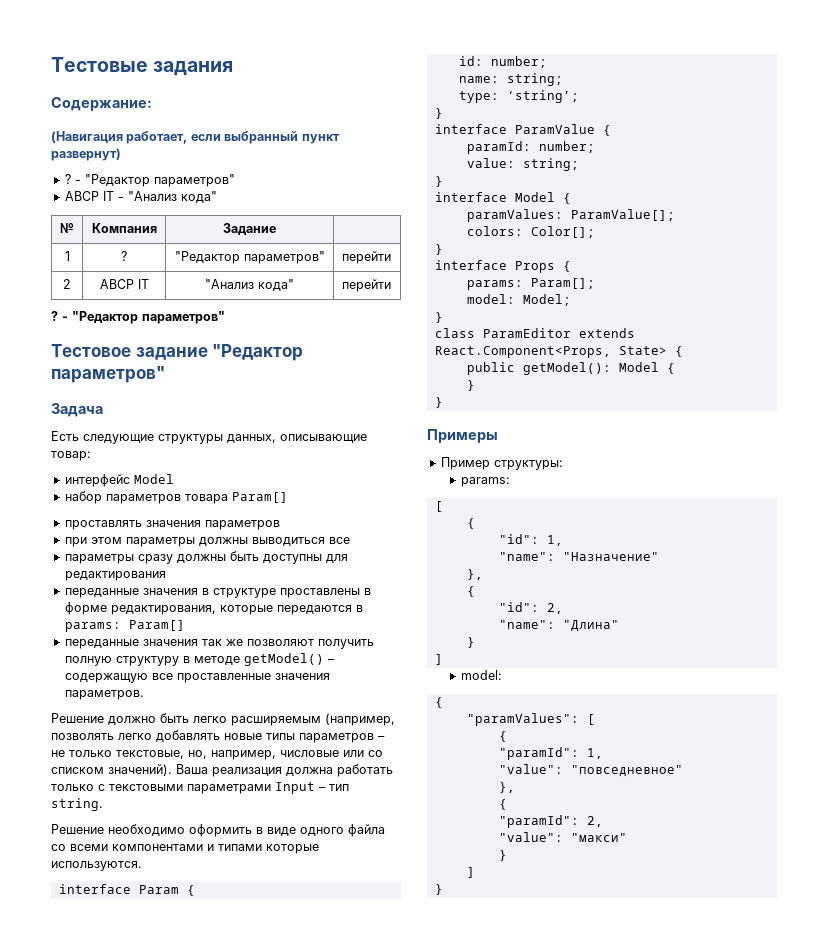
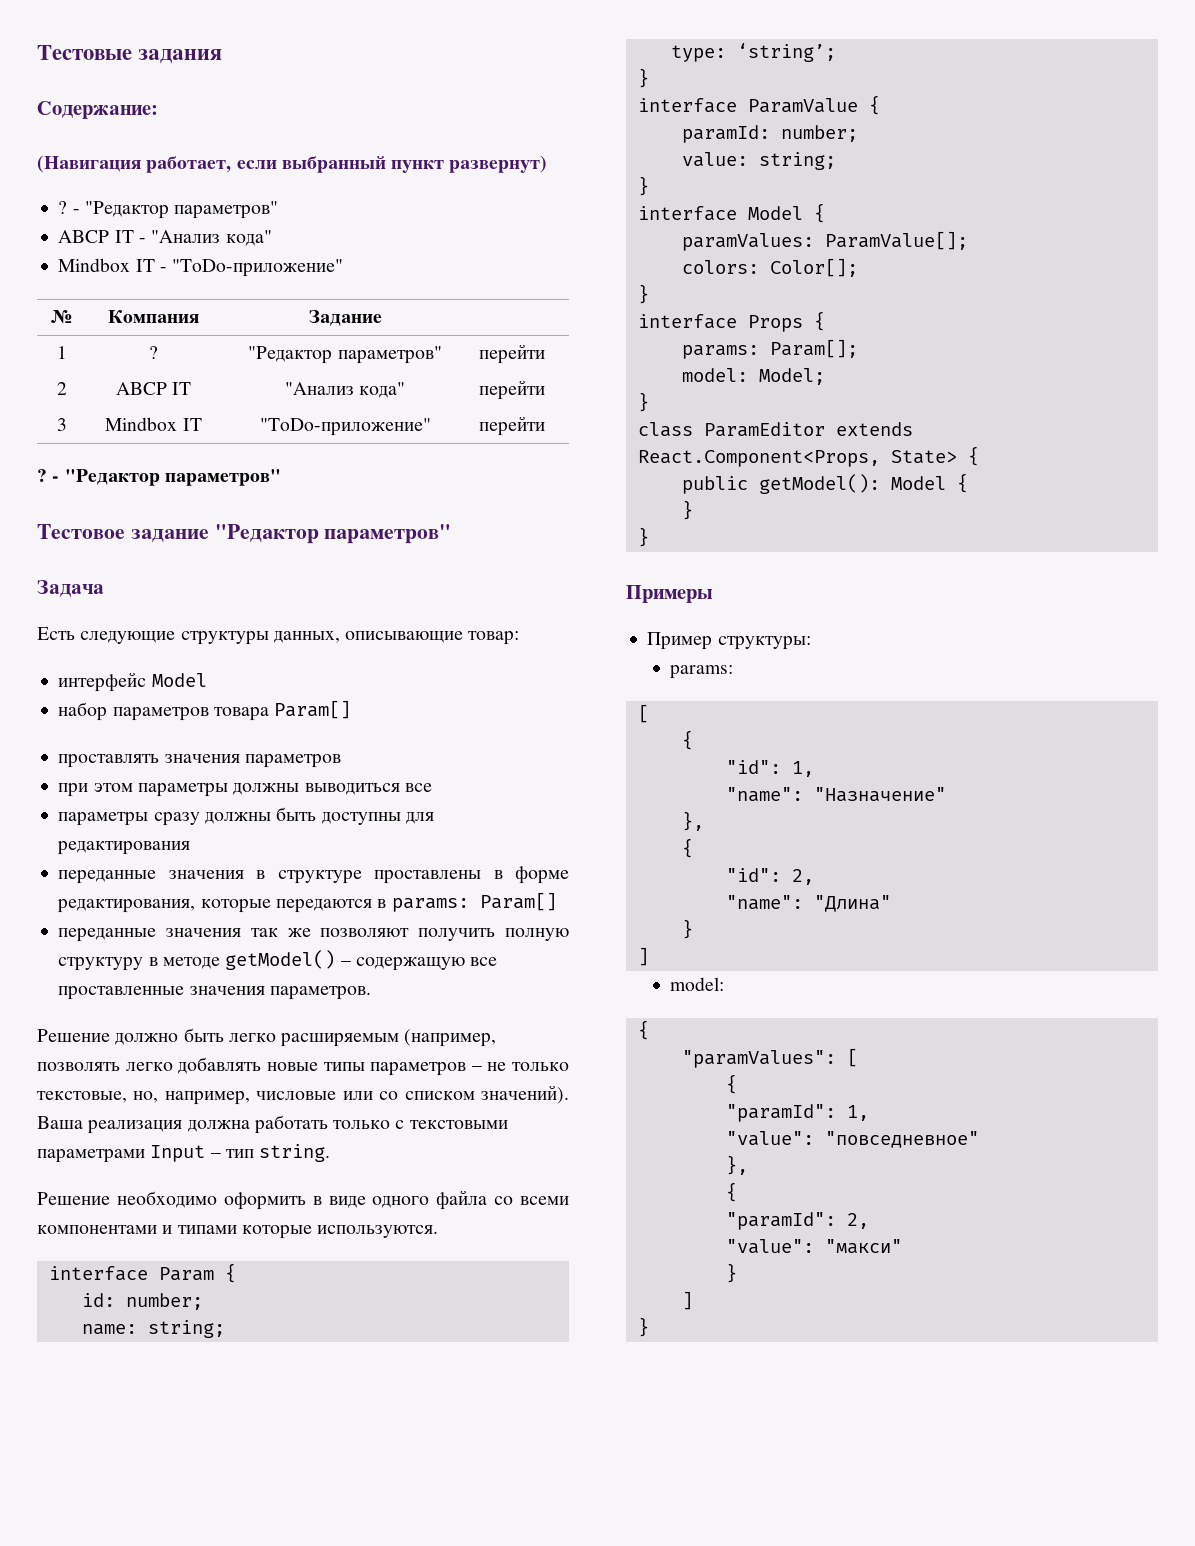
(217, 197) none -> [58,258,344,277] // Mindbox IT - "ToDo-приложение"
(391, 285) none -> [56,418,67,431] [105,417,202,431] [259,418,431,436] [478,416,545,436] // 3 | Mindbox IT | "ToDo-приложение" | перейти

